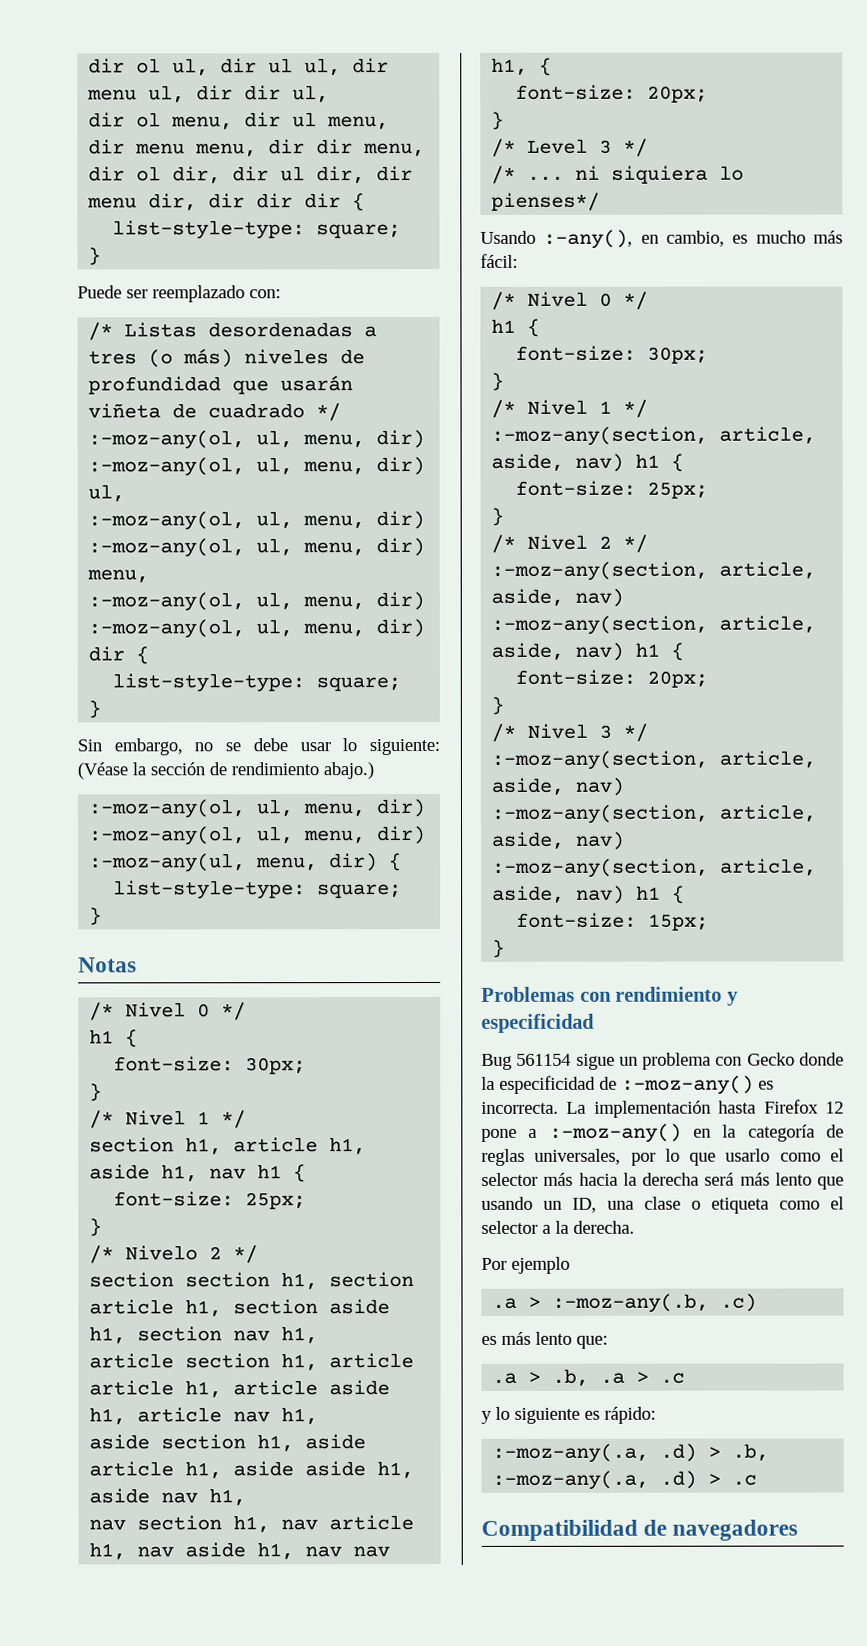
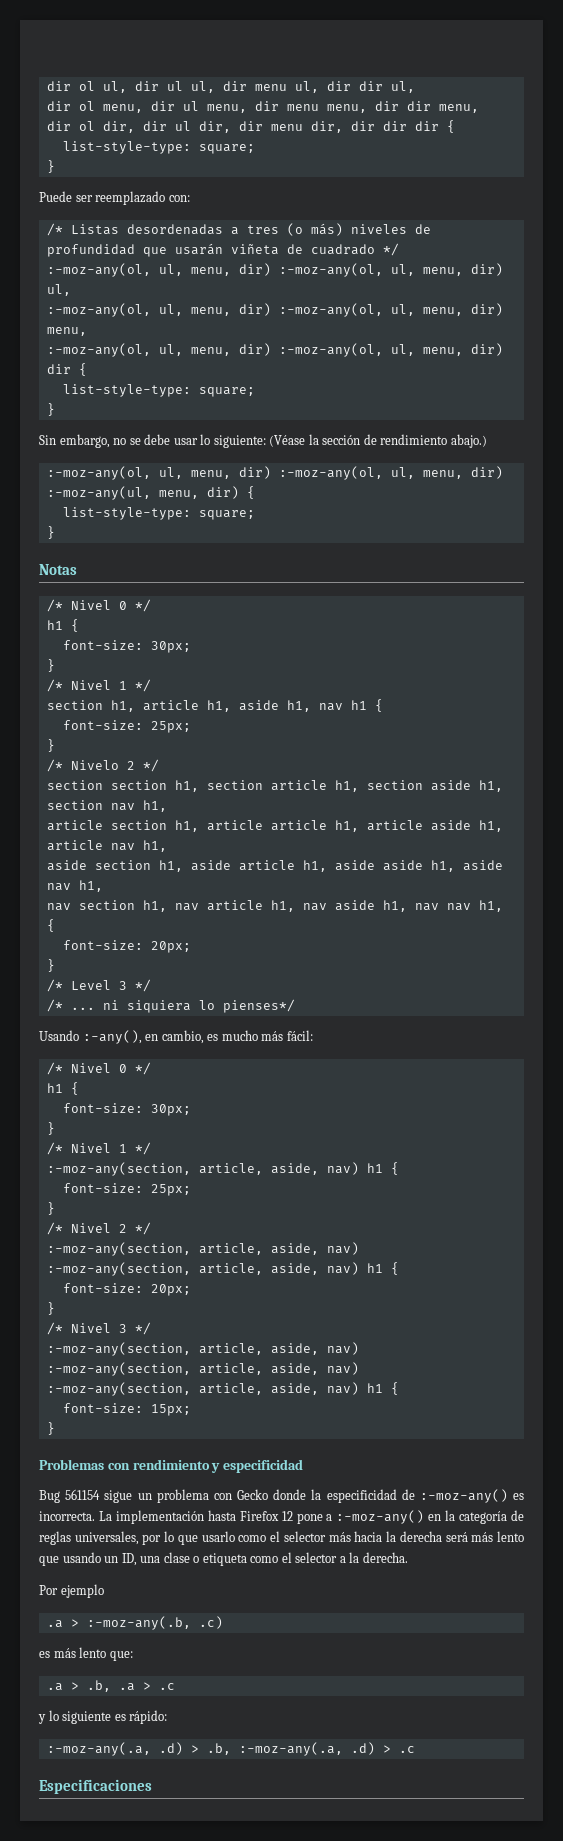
[481,1519,799,1541] Compatibilidad de navegadores -> [39,1779,152,1794] Especificaciones

